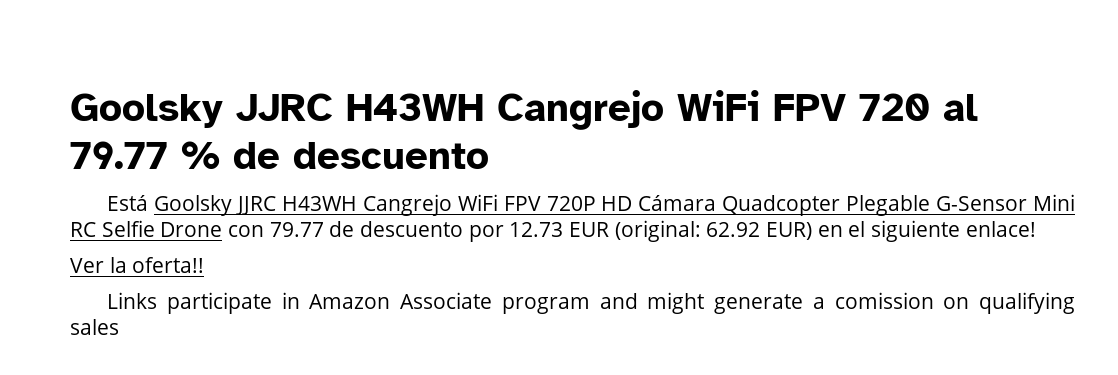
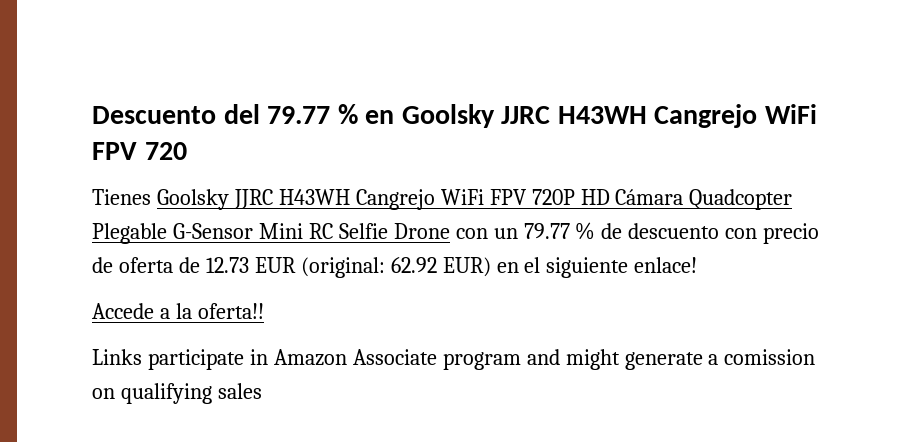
(70, 110) none -> [92,104,395,124] Descuento del 79.77 % en
[943,94,978,121] [70,141,489,169] [107,195,149,211] al 79.77 % de descuento // Está -> [92,189,151,205] // Tienes
[269,221,504,242] 79.77 de descuento por -> [493,222,820,244] [92,257,200,273] un 79.77 % de descuento con precio de oferta de
[70,258,104,273] Ver -> [92,303,170,319] Accede a

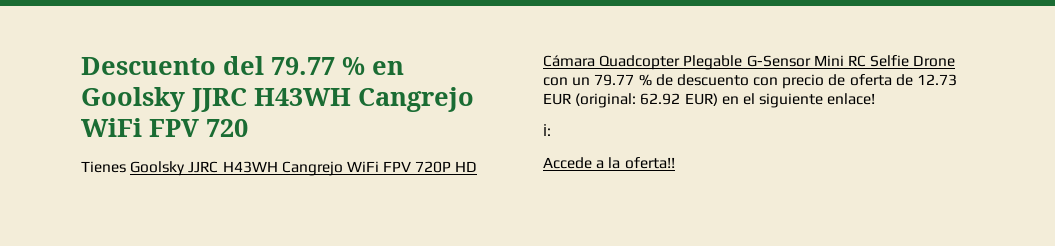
(698, 265) none -> [543,124,551,136] // ℹ:
[92,349,816,370] [92,383,262,404] // Links participate in Amazon Associate program and might generate a comission on qualifying sales -> (675, 163) none

